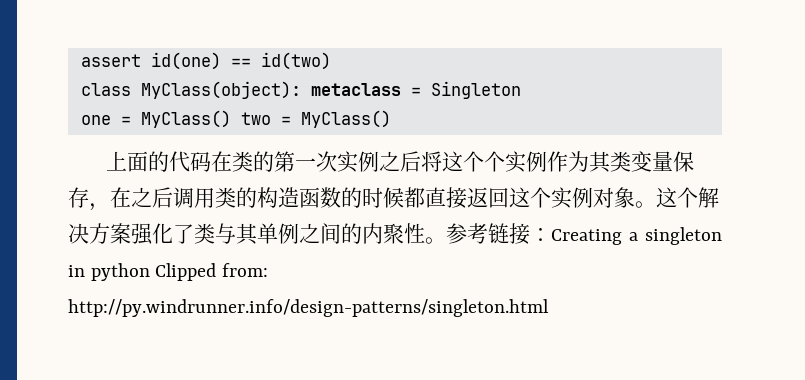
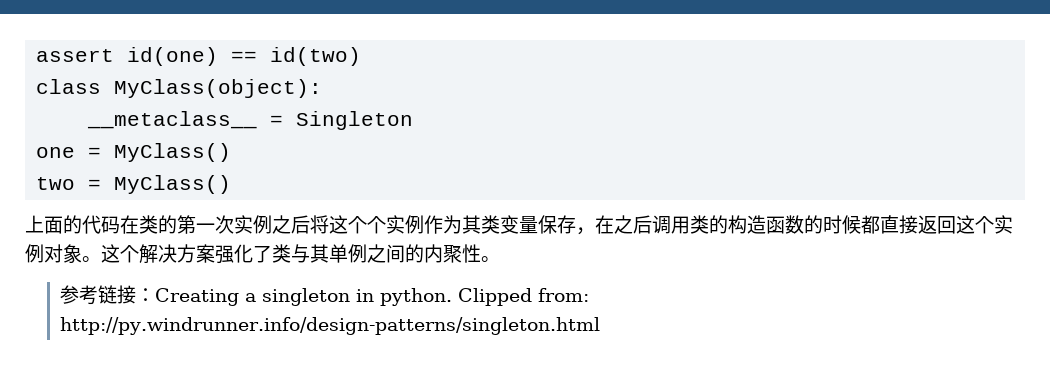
[310,83,401,96] metaclass -> [87,111,258,129] // __metaclass__
(231, 119) none -> (232, 152) //
(446, 240) none -> (500, 259) //
[90,263,150,281] python -> [380,288,453,306] python.

